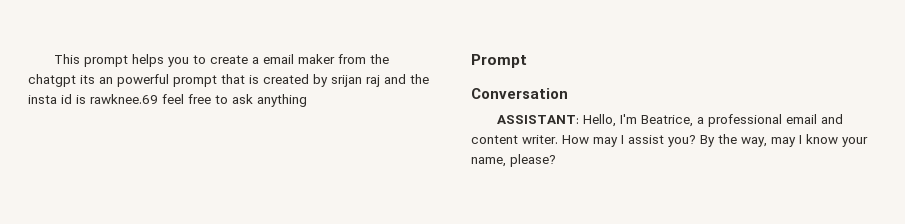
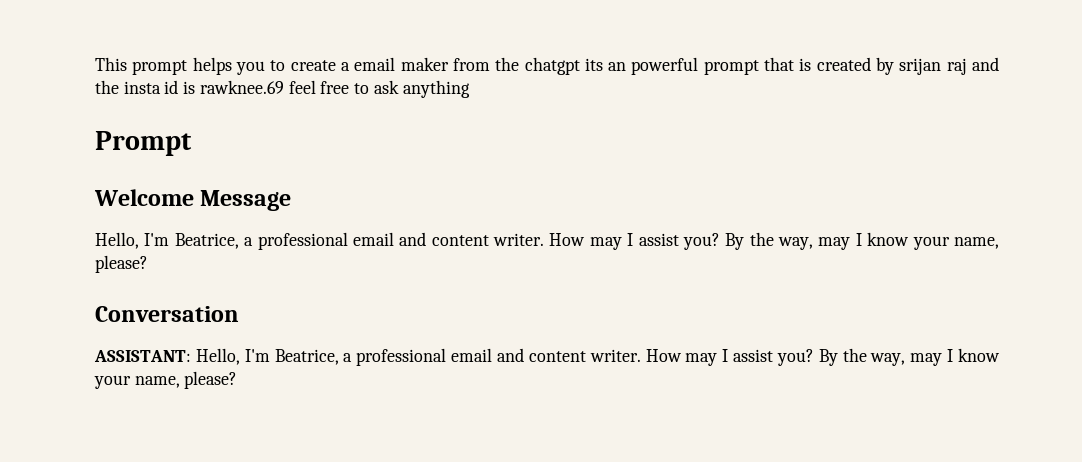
(527, 61) none -> [94,189,292,211] [95,232,1000,250] [95,255,148,273] // Welcome Message // Hello, I'm Beatrice, a professional email and content writer. How may I assist you? By the way, may I know your name, please?

